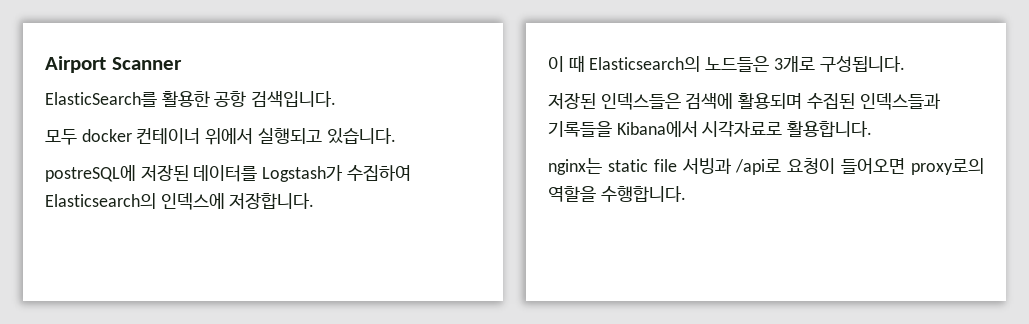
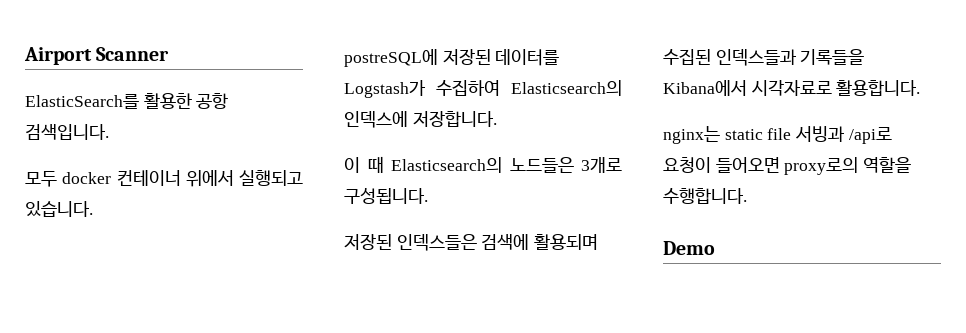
(686, 194) none -> [663,241,715,255] // Demo

